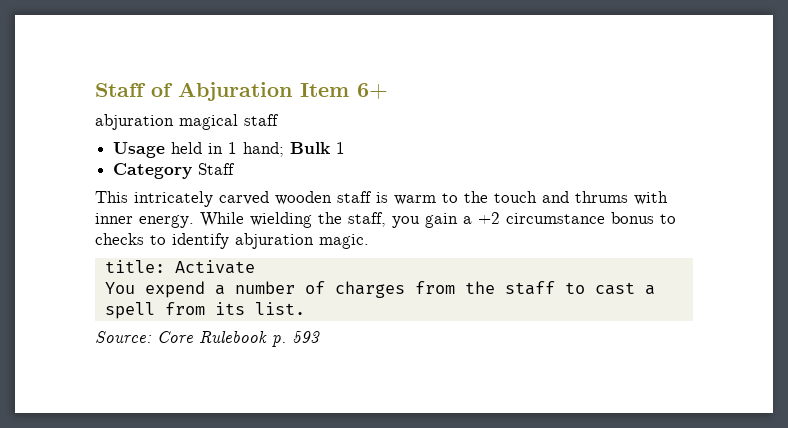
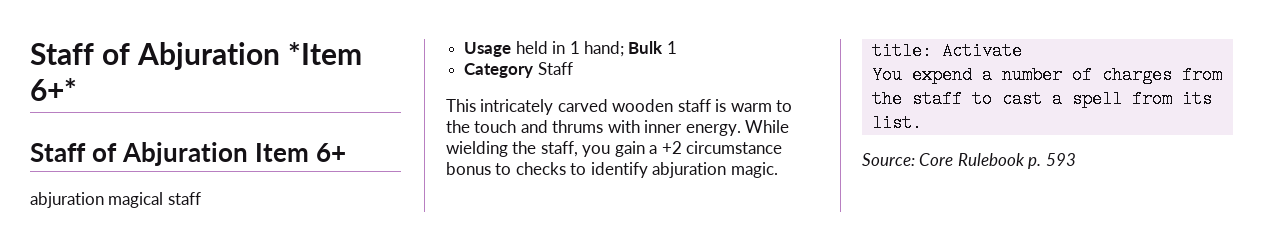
[95,82,292,101] Staff of Abjuration -> [30,42,363,70] [30,78,77,101] [30,142,249,166] Staff of Abjuration *Item 6+* // Staff of Abjuration

